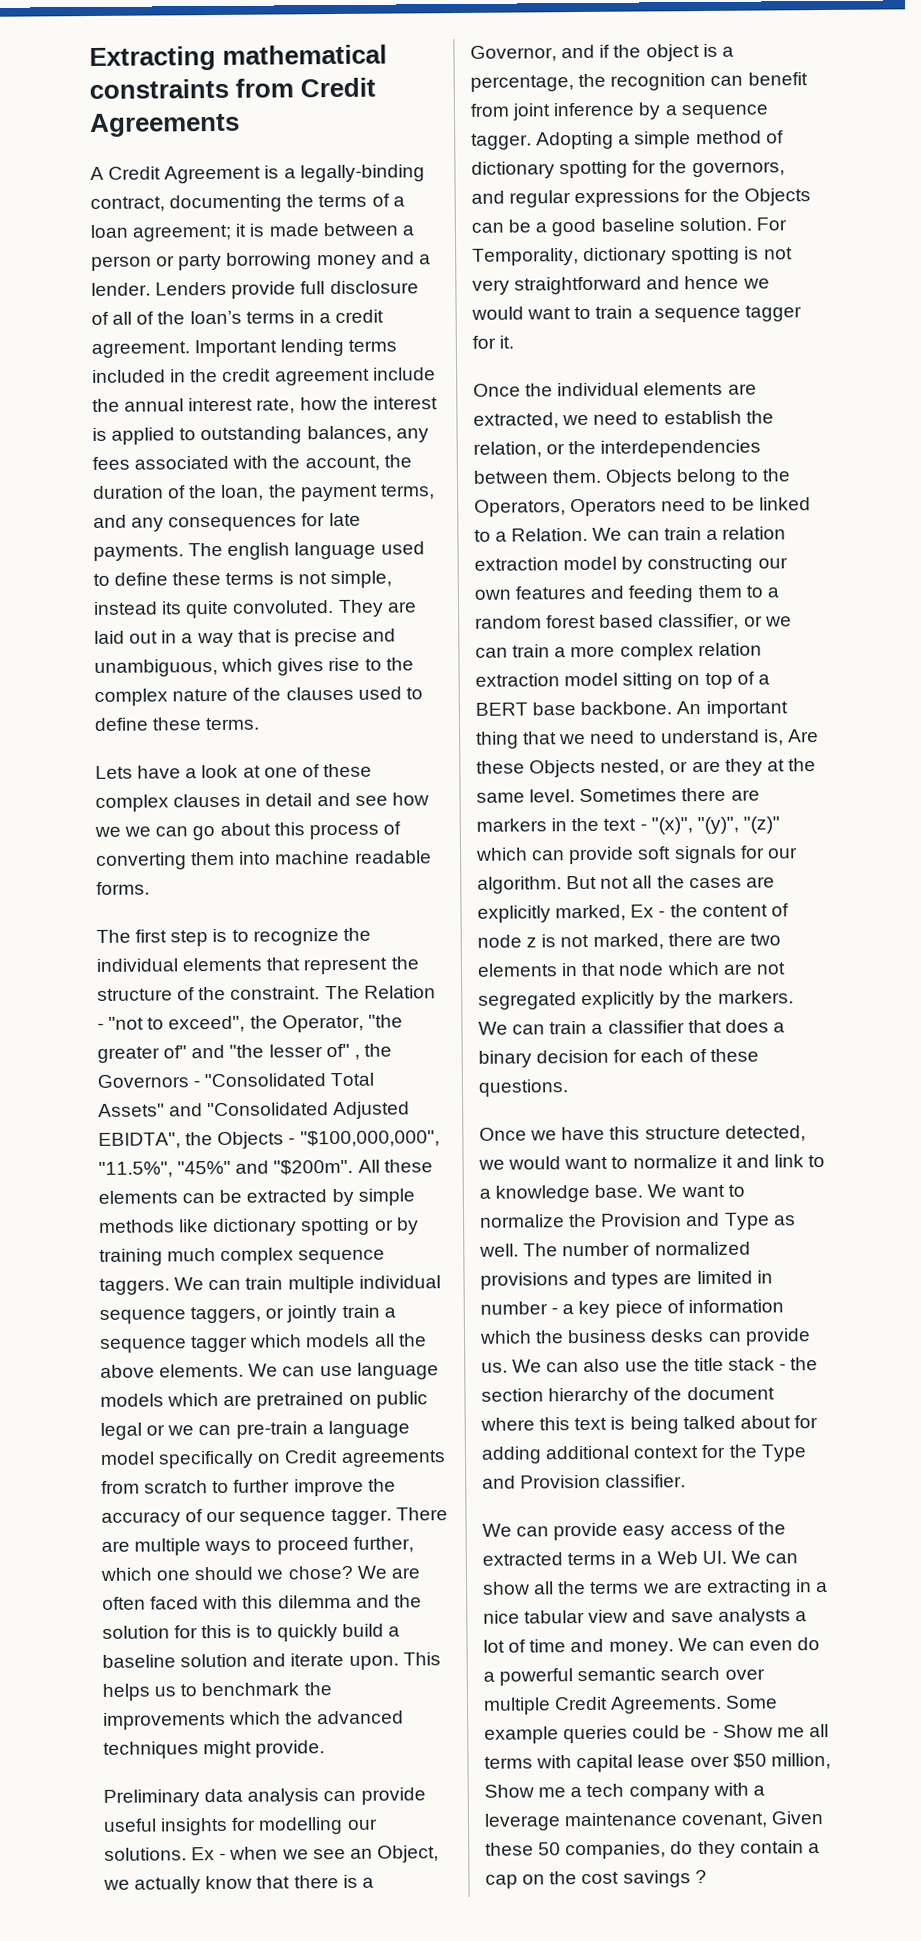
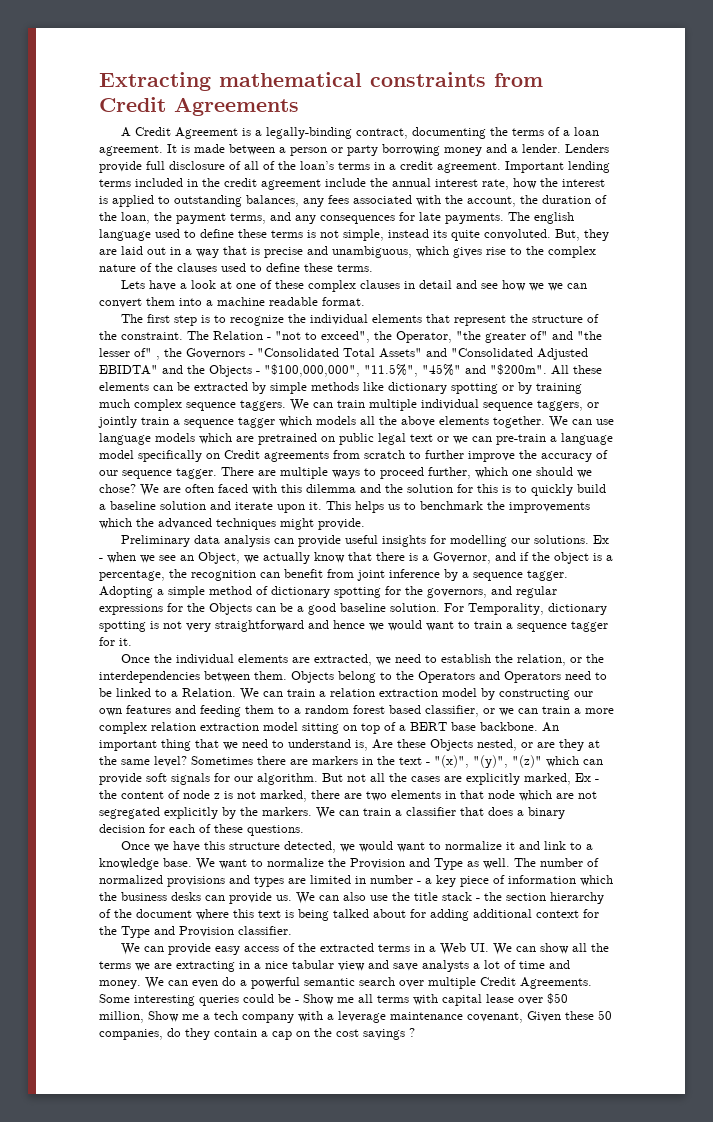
[132,223,247,242] agreement; it -> [99,144,177,156] agreement. It
[337,599,384,617] They -> [555,229,609,241] But, they
[192,821,401,841] [96,852,187,870] go about this process of converting -> [99,298,142,308] convert
(272, 858) none -> [206,300,213,306] a
[96,881,150,895] forms. -> [322,297,365,306] format.
[98,1132,181,1149] EBIDTA", -> [99,365,183,375] EBIDTA" and
[159,1363,245,1378] elements. -> [439,416,545,428] elements together.
(142, 1431) none -> [410,434,433,442] text
[348,1655,399,1670] upon. -> [277,502,322,513] upon it.
[474,499,566,517] Operators, -> [418,671,500,683] Operators and
[529,789,576,803] level. -> [154,756,187,767] level?
[484,1726,559,1744] example -> [134,995,195,1006] interesting

